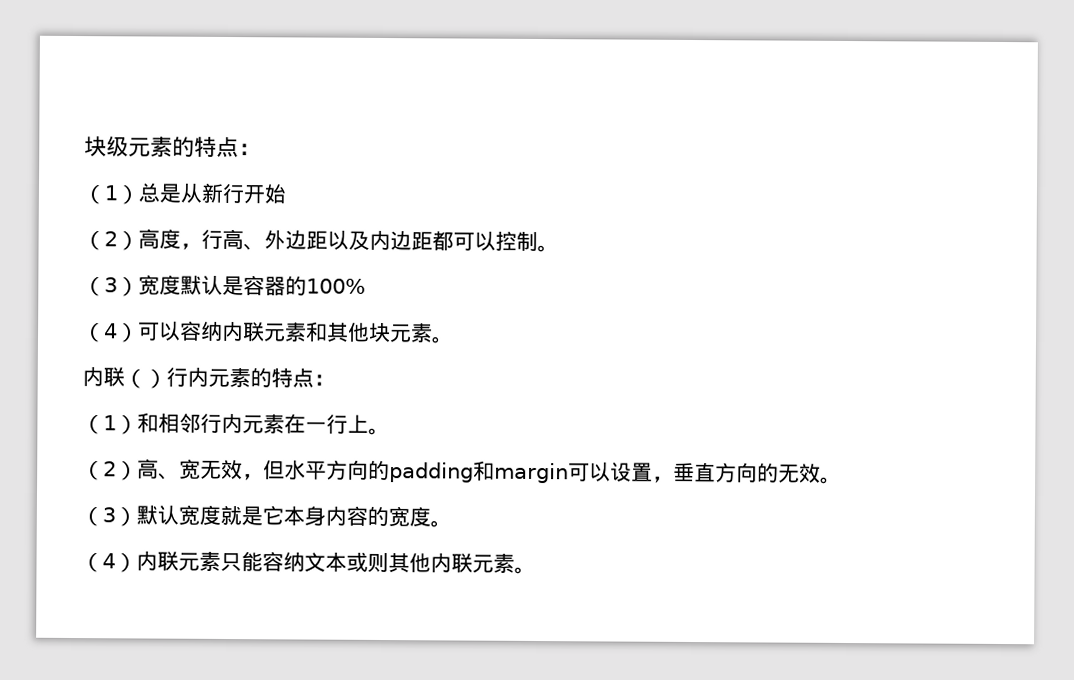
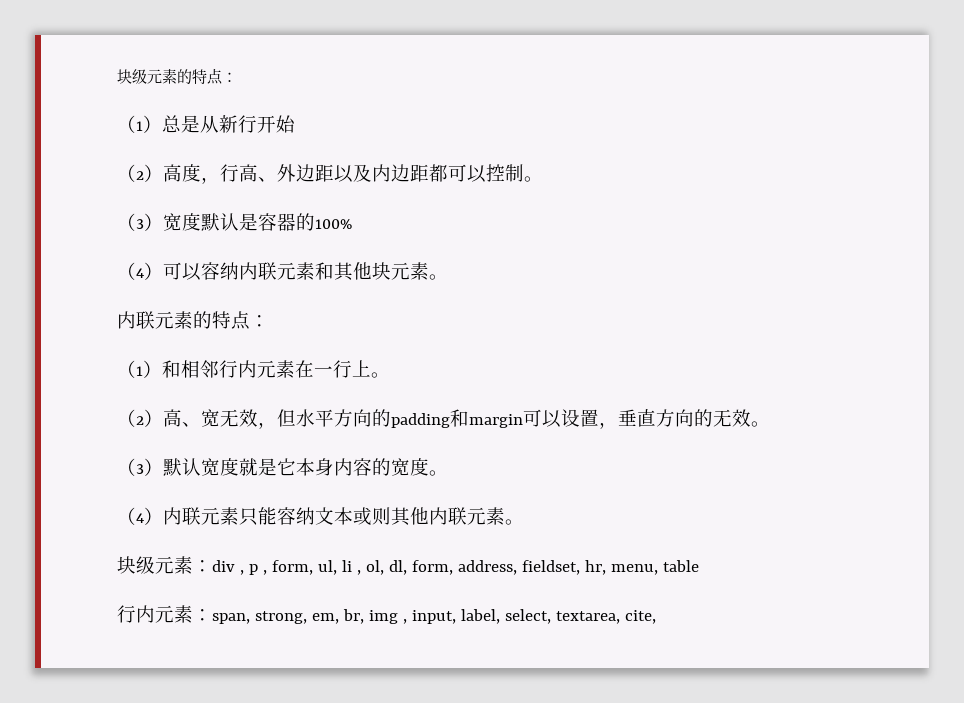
[124,366,209,389] （）行内 -> (155, 320) none
(536, 570) none -> [117,556,699,575] [117,605,656,624] // 块级元素：div , p , form, ul, li , ol, dl, form, address, fieldset, hr, menu, table // 行内元素：span, strong, em, br, img , input, label, select, textarea, cite,

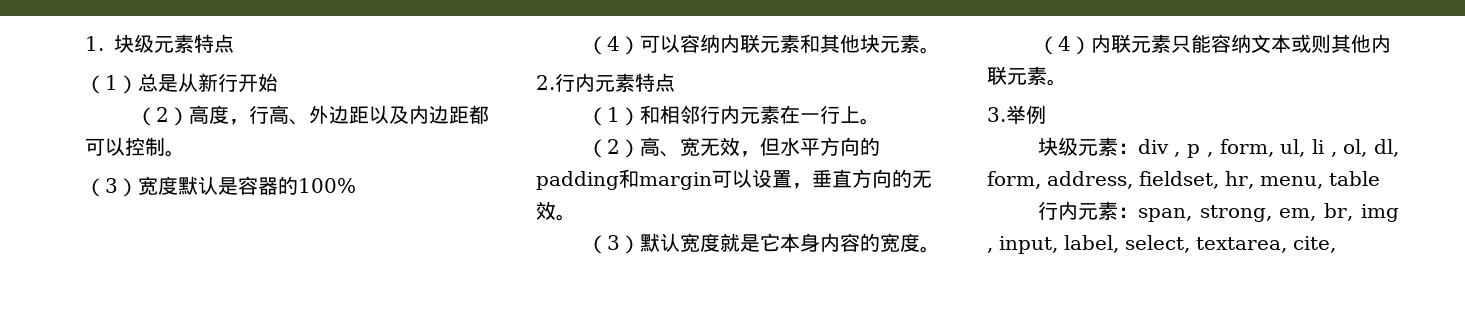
[117,68,237,85] 块级元素的特点： -> [85,34,234,53] 1.块级元素特点
[117,311,269,330] 内联元素的特点： -> [536,73,675,92] 2.行内元素特点
(524, 522) none -> [987,105,1046,124] // 3.举例

